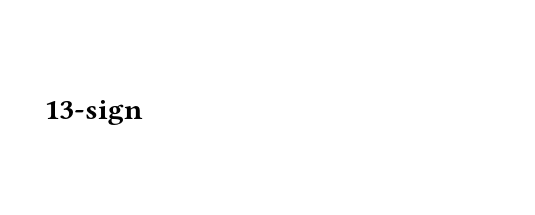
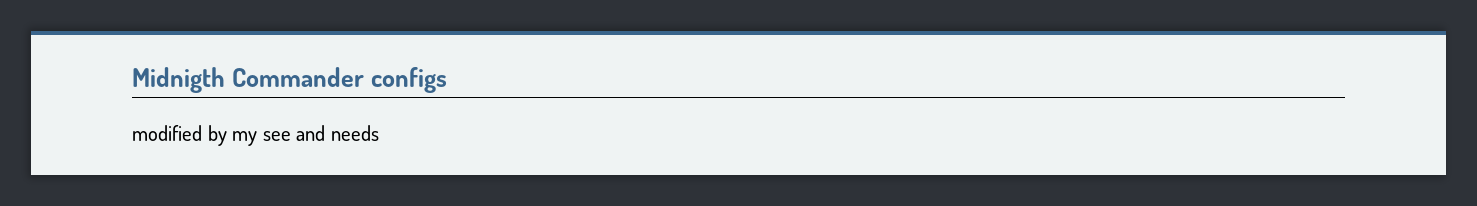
[44,100,143,125] 13-sign -> [132,67,448,93] [132,125,379,146] Midnigth Commander configs // modified by my see and needs

